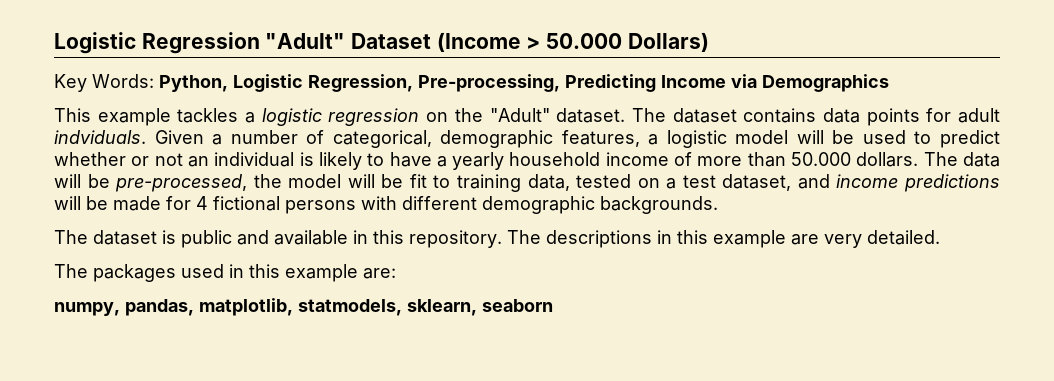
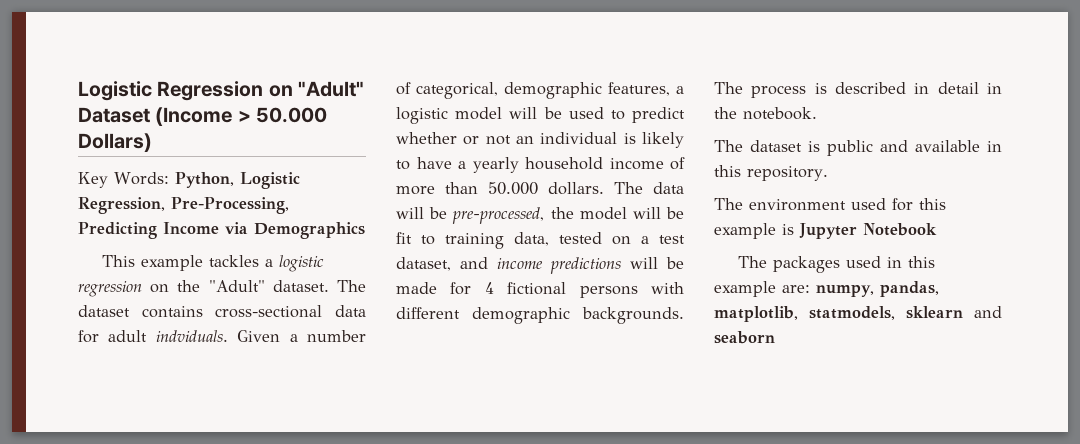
(260, 43) none -> [268,85,293,97] on
[418,74,560,92] Pre-processing, -> [171,197,289,214] Pre-Processing,
[822,108,920,126] data points -> [215,305,366,318] cross-sectional data
(718, 205) none -> [714,82,1002,98] [714,107,817,120] The process is described in detail in the notebook.
[507,230,940,248] The descriptions in this example are very detailed. -> [714,198,946,211] [714,223,937,239] // The environment used for this example is Jupyter Notebook
(396, 273) // -> (810, 289) none
[407,299,477,316] sklearn, -> [906,306,1002,319] sklearn and

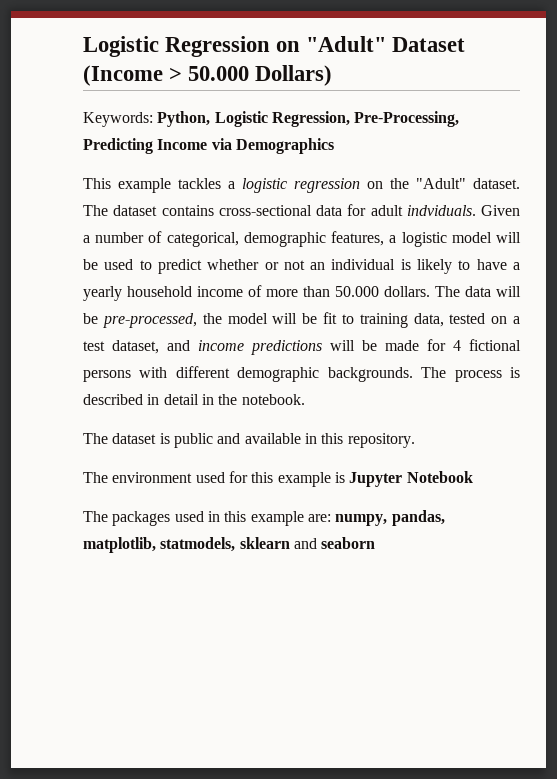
[78,172,169,188] Key Words: -> [83,112,153,127] Keywords:

